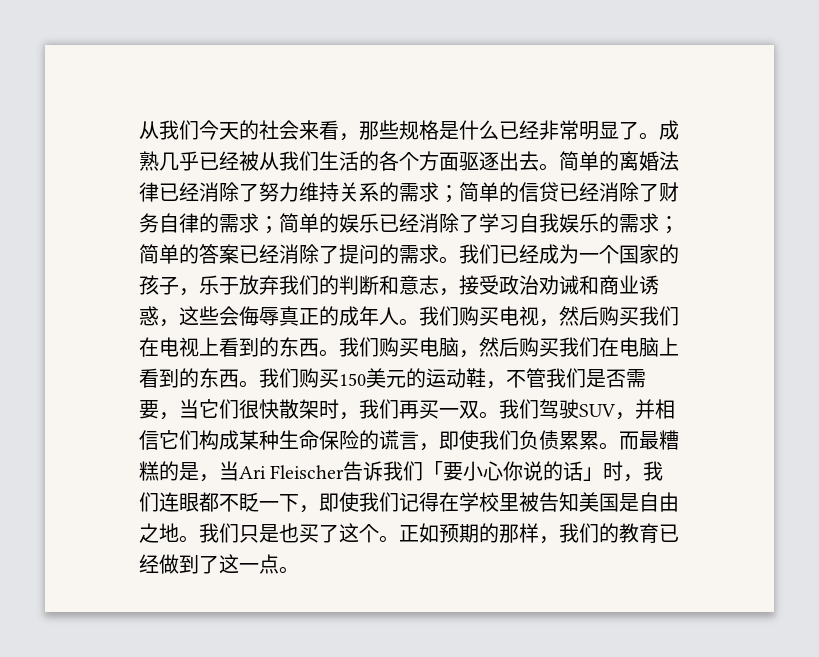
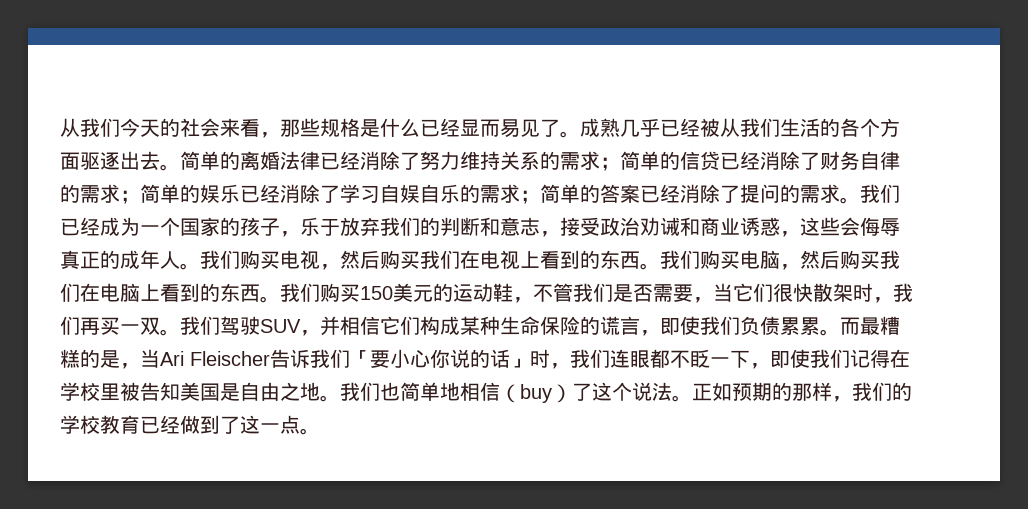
[539,120,619,140] 非常明显 -> [460,119,540,138] 显而易见
[539,213,579,233] 我娱 -> [400,184,440,203] 娱自
[239,523,379,543] 只是也买了这个 -> [380,382,672,403] 也简单地相信（buy）了这个说法
(619, 533) none -> [60,415,100,434] 学校

